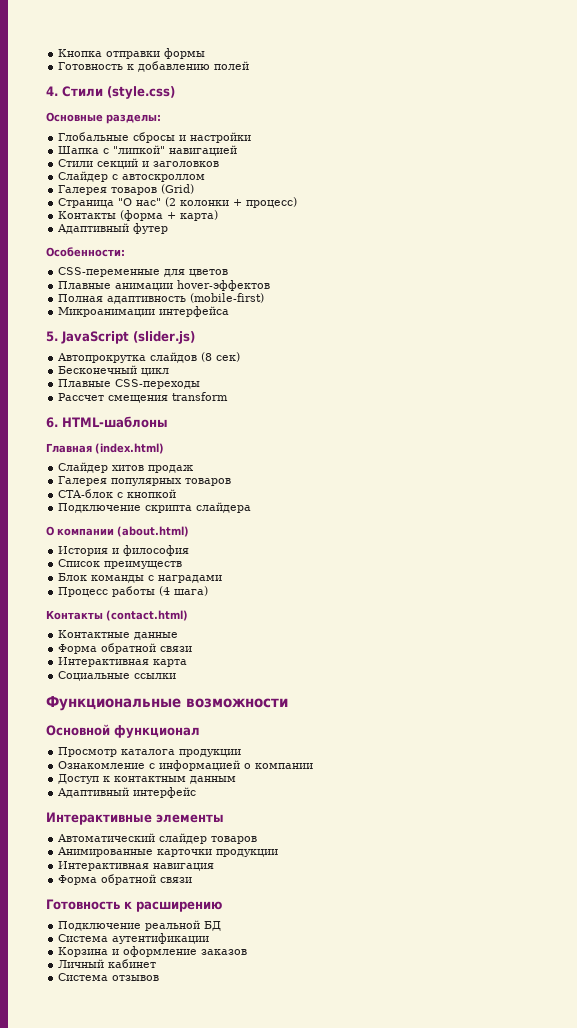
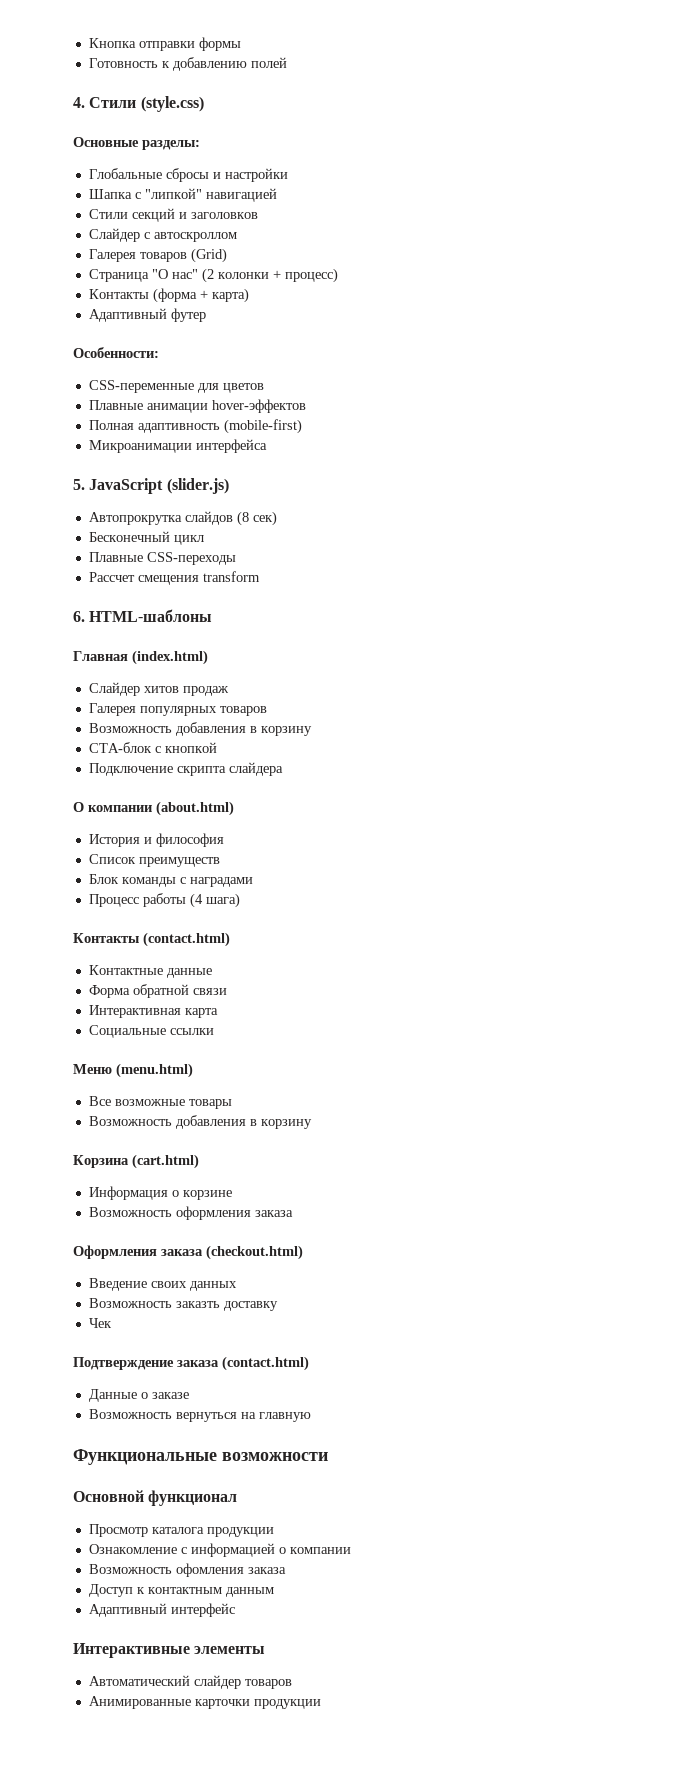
(232, 482) none -> [88,722,312,736] // Возможность добавления в корзину
(177, 676) none -> [73,1063,193,1078] [88,1096,232,1109] [88,1115,312,1129] [73,1154,199,1169] [88,1186,232,1200] [88,1206,293,1220] [73,1245,303,1260] [88,1278,237,1291] [88,1298,278,1311] [88,1318,112,1328] [73,1356,309,1371] [88,1389,189,1402] [88,1409,311,1422] // Меню (menu.html) // Все возможные товары // Возможность добавления в корзину // Корзина (cart.html) // Информация о корзине // Возможность оформления заказа // Оформления заказа (сheckout.html) // Введение своих данных // Возможность заказть доставку // Чек // Подтверждение заказа (contact.html) // Данные о заказе // Возможность вернуться на главную
(314, 766) none -> [88,1563,286,1577] // Возможность офомления заказа
[58,861,215,871] [58,874,193,885] [46,899,222,912] [58,920,222,931] [58,933,210,944] [58,946,248,957] [58,959,157,968] [58,973,160,981] // Интерактивная навигация // Форма обратной связи // Готовность к расширению // Подключение реальной БД // Система аутентификации // Корзина и оформление заказов // Личный кабинет // Система отзывов -> (321, 1704) none

